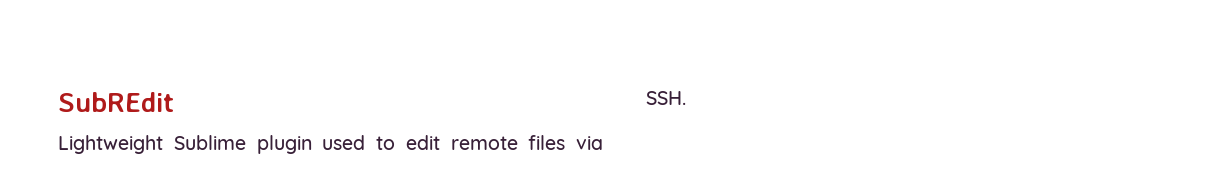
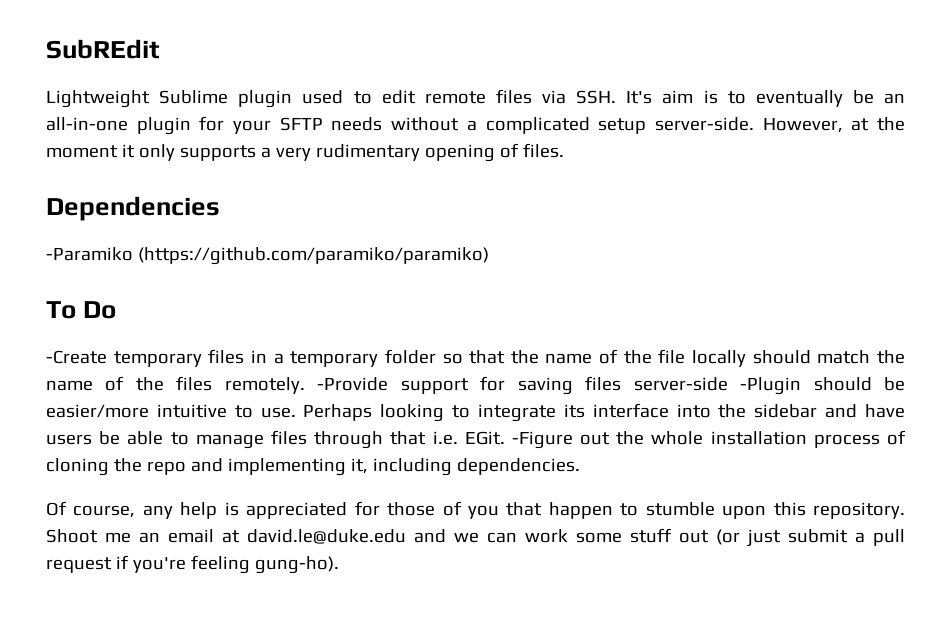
(686, 98) none -> [626,90,905,107] [46,116,906,135] [46,143,564,162] [46,196,220,221] [46,247,489,265] [46,301,117,319] [46,349,905,367] [46,376,905,395] [46,403,906,422] [46,430,906,449] [46,458,580,476] [46,501,905,519] [46,528,905,547] [46,555,339,574] It's aim is to eventually be an all-in-one plugin for your SFTP needs without a complicated setup server-side. However, at the moment it only supports a very rudimentary opening of files. // Dependencies // -Paramiko (https://github.com/paramiko/paramiko) // To Do // -Create temporary files in a temporary folder so that the name of the file locally should match the name of the files remotely. -Provide support for saving files server-side -Plugin should be easier/more intuitive to use. Perhaps looking to integrate its interface into the sidebar and have users be able to manage files through that i.e. EGit. -Figure out the whole installation process of cloning the repo and implementing it, including dependencies. // Of course, any help is appreciated for those of you that happen to stumble upon this repository. Shoot me an email at david.le@duke.edu and we can work some stuff out (or just submit a pull request if you're feeling gung-ho).

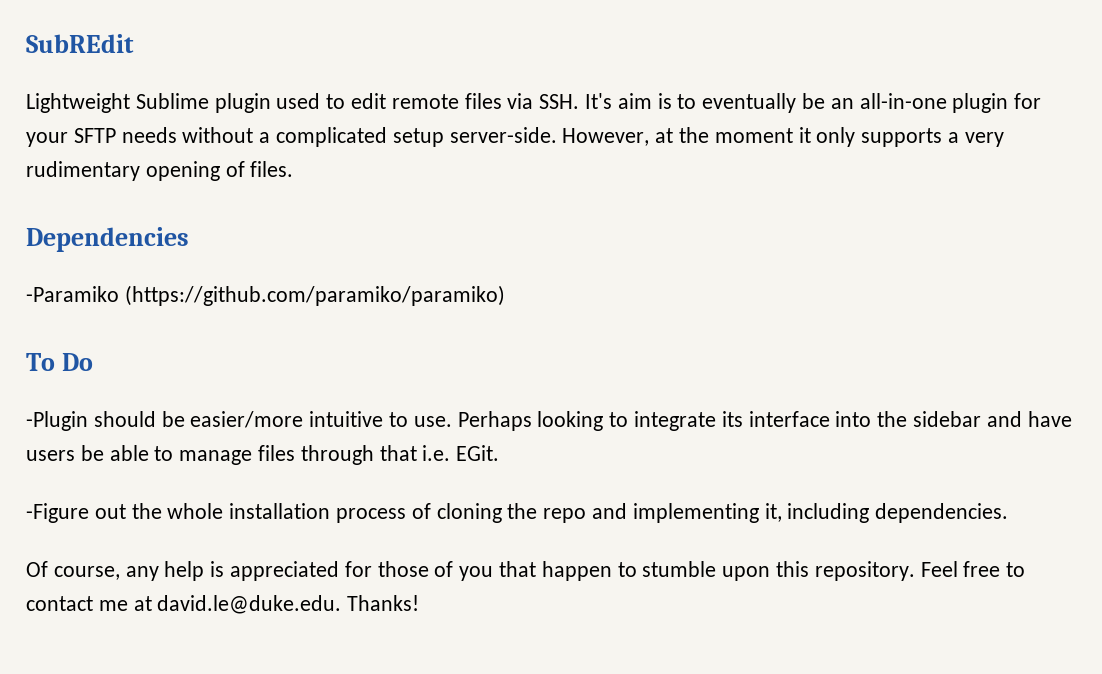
[46,349,905,367] [46,376,728,395] -Create temporary files in a temporary folder so that the name of the file locally should match the name of the files remotely. -Provide support for saving files server-side -> (94, 362) none
(505, 438) none -> (500, 453) //
[46,528,905,547] [46,555,339,574] Shoot me an email at david.le@duke.edu and we can work some stuff out (or just submit a pull request if you're feeling gung-ho). -> [920,561,1026,577] [26,595,420,614] Feel free to contact me at david.le@duke.edu. Thanks!

